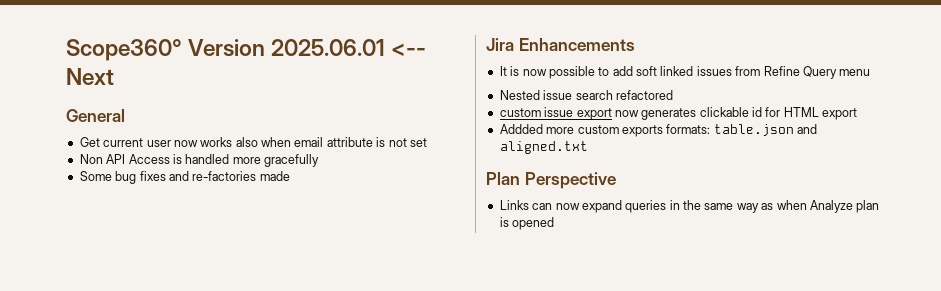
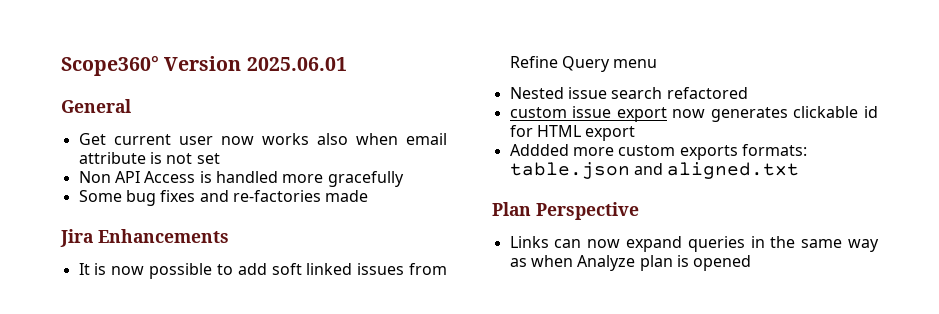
[391,43,427,56] [66,68,114,85] <-- Next -> (347, 64) none

